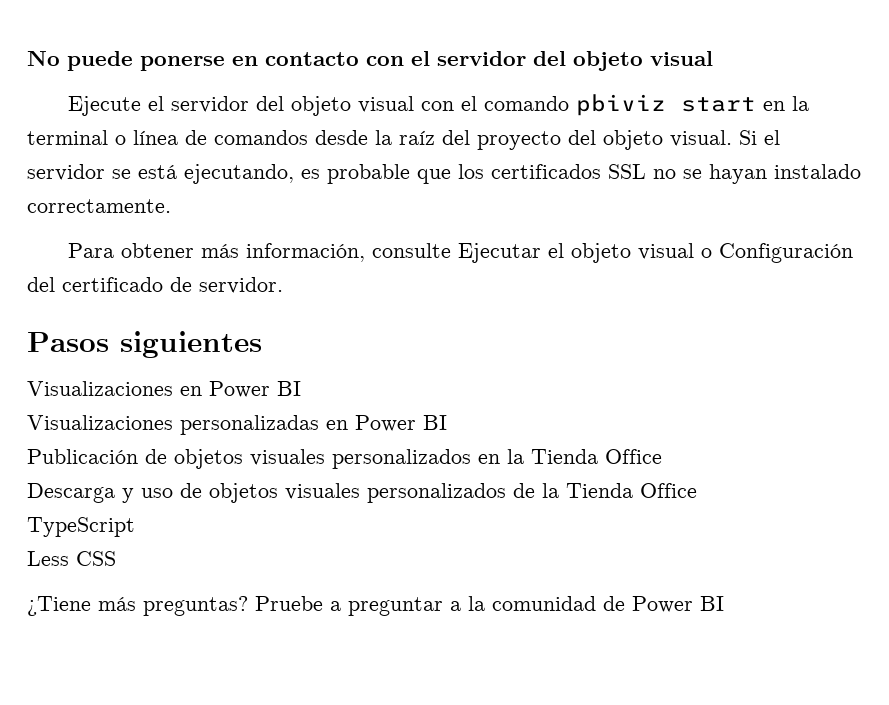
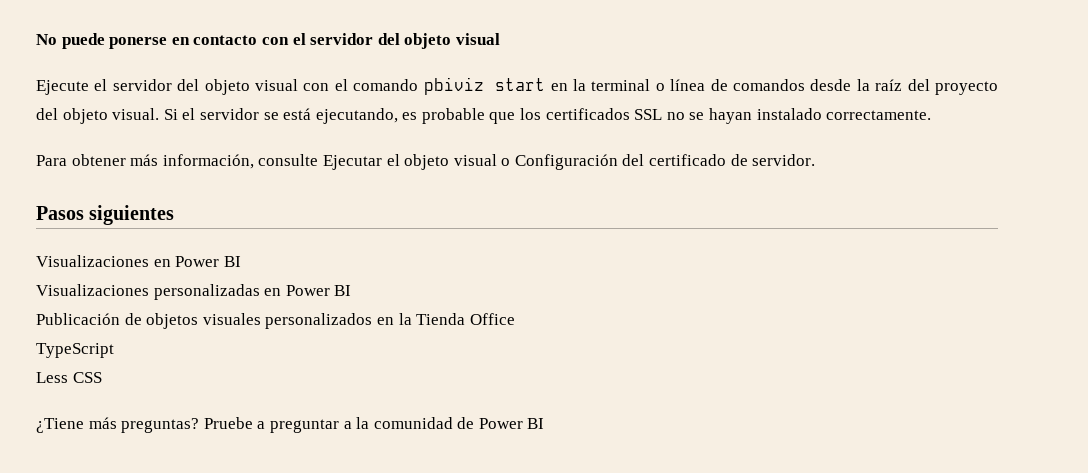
[27,483,697,503] // Descarga y uso de objetos visuales personalizados de la Tienda Office -> (515, 319) none

